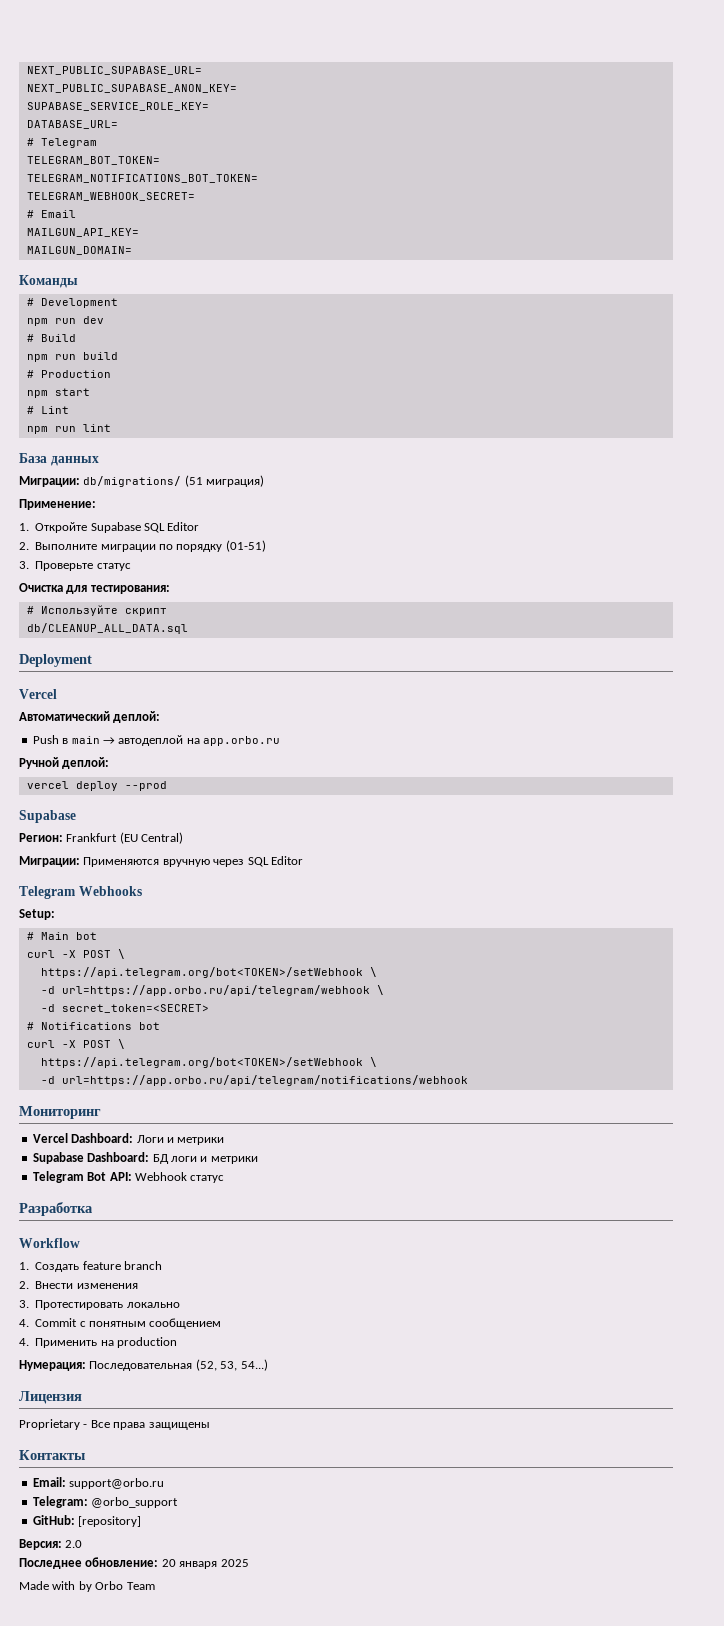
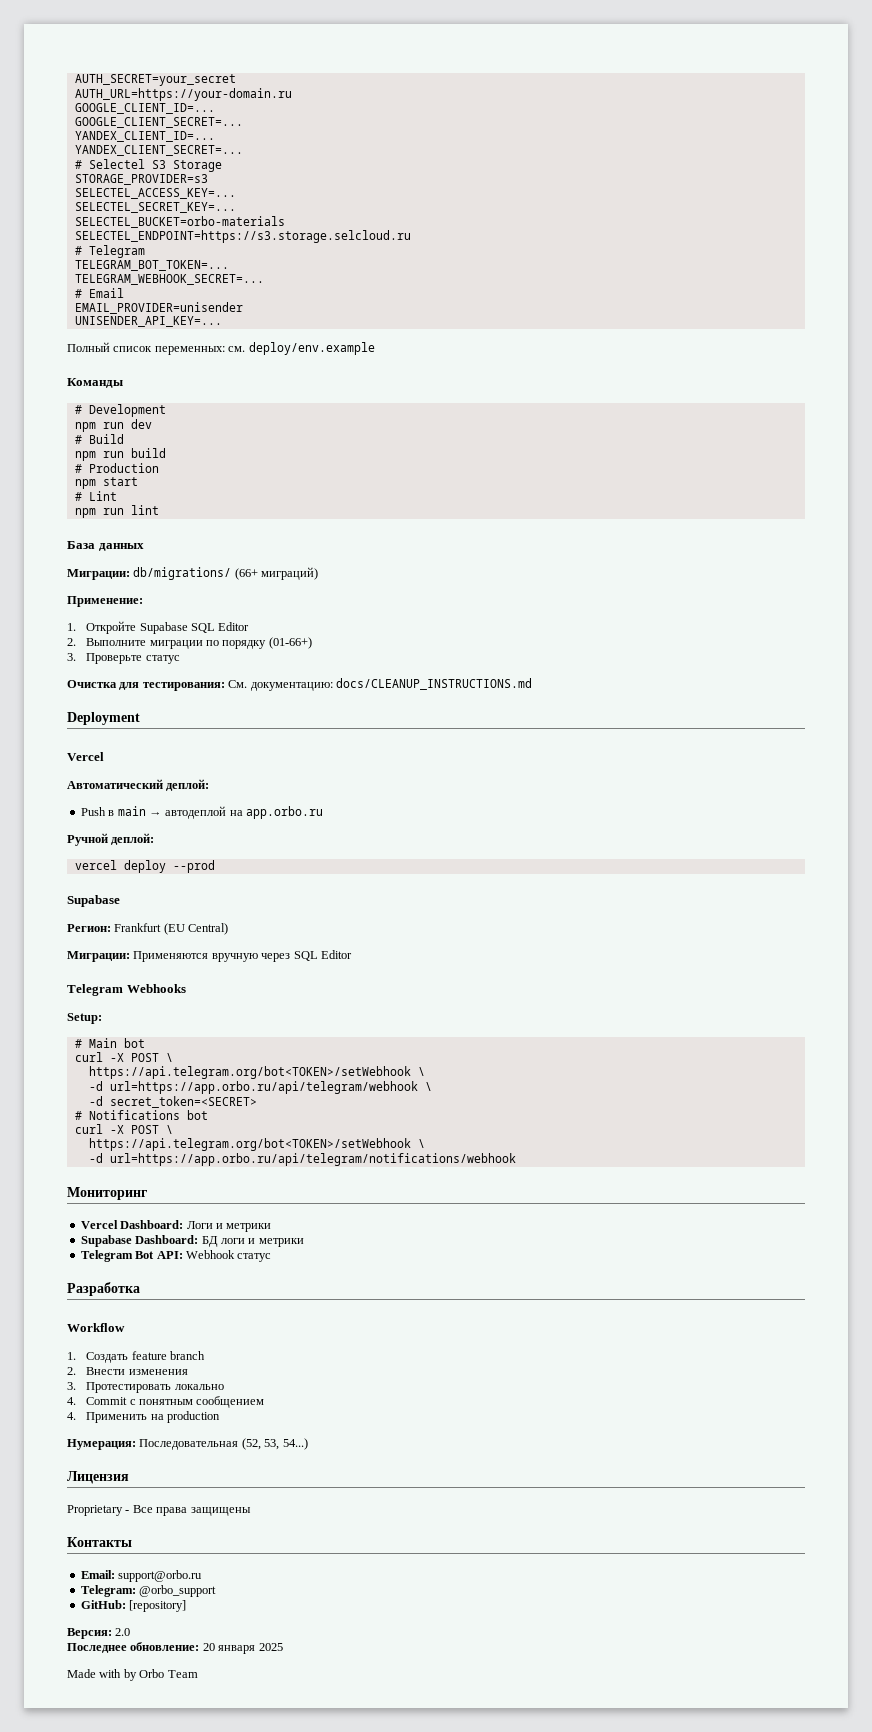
[26,66,202,75] [26,84,237,93] [26,102,209,111] [26,120,118,129] NEXT_PUBLIC_SUPABASE_URL= // NEXT_PUBLIC_SUPABASE_ANON_KEY= // SUPABASE_SERVICE_ROLE_KEY= // DATABASE_URL= -> [74,74,236,86] [74,88,292,101] [74,103,215,114] [74,117,243,128] [74,131,215,142] [74,145,243,156] [74,159,222,172] [74,174,208,185] [74,188,236,199] [74,202,236,213] [74,216,285,228] [74,230,411,243] AUTH_SECRET=your_secret // AUTH_URL=https://your-domain.ru // GOOGLE_CLIENT_ID=... // GOOGLE_CLIENT_SECRET=... // YANDEX_CLIENT_ID=... // YANDEX_CLIENT_SECRET=... // # Selectel S3 Storage // STORAGE_PROVIDER=s3 // SELECTEL_ACCESS_KEY=... // SELECTEL_SECRET_KEY=... // SELECTEL_BUCKET=orbo-materials // SELECTEL_ENDPOINT=https://s3.storage.selcloud.ru
[26,156,160,165] [26,174,258,183] [26,192,195,201] TELEGRAM_BOT_TOKEN= // TELEGRAM_NOTIFICATIONS_BOT_TOKEN= // TELEGRAM_WEBHOOK_SECRET= -> [74,260,229,271] [74,274,264,285] TELEGRAM_BOT_TOKEN=... // TELEGRAM_WEBHOOK_SECRET=...
[26,228,139,237] [26,246,132,255] MAILGUN_API_KEY= // MAILGUN_DOMAIN= -> [74,302,243,314] [74,316,222,327] [67,342,375,355] EMAIL_PROVIDER=unisender // UNISENDER_API_KEY=... // Полный список переменных: см. deploy/env.example
[184,475,265,487] (51 миграция) -> [234,567,319,580] (66+ миграций)
[225,540,266,552] (01-51) -> [268,637,312,649] (01-66+)
[26,605,167,616] [26,623,188,634] // # Используйте скрипт // db/CLEANUP_ALL_DATA.sql -> [228,678,532,691] См. документацию: docs/CLEANUP_INSTRUCTIONS.md

